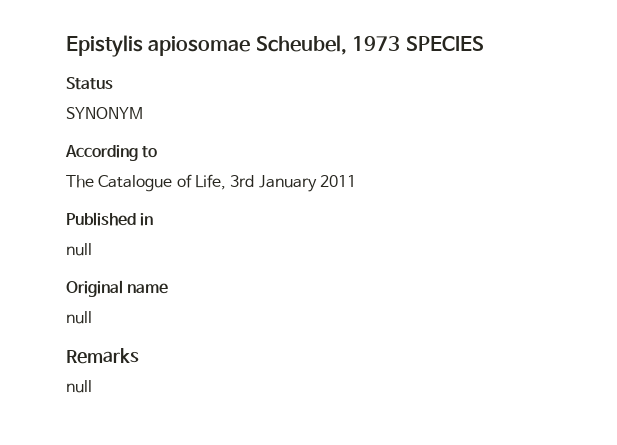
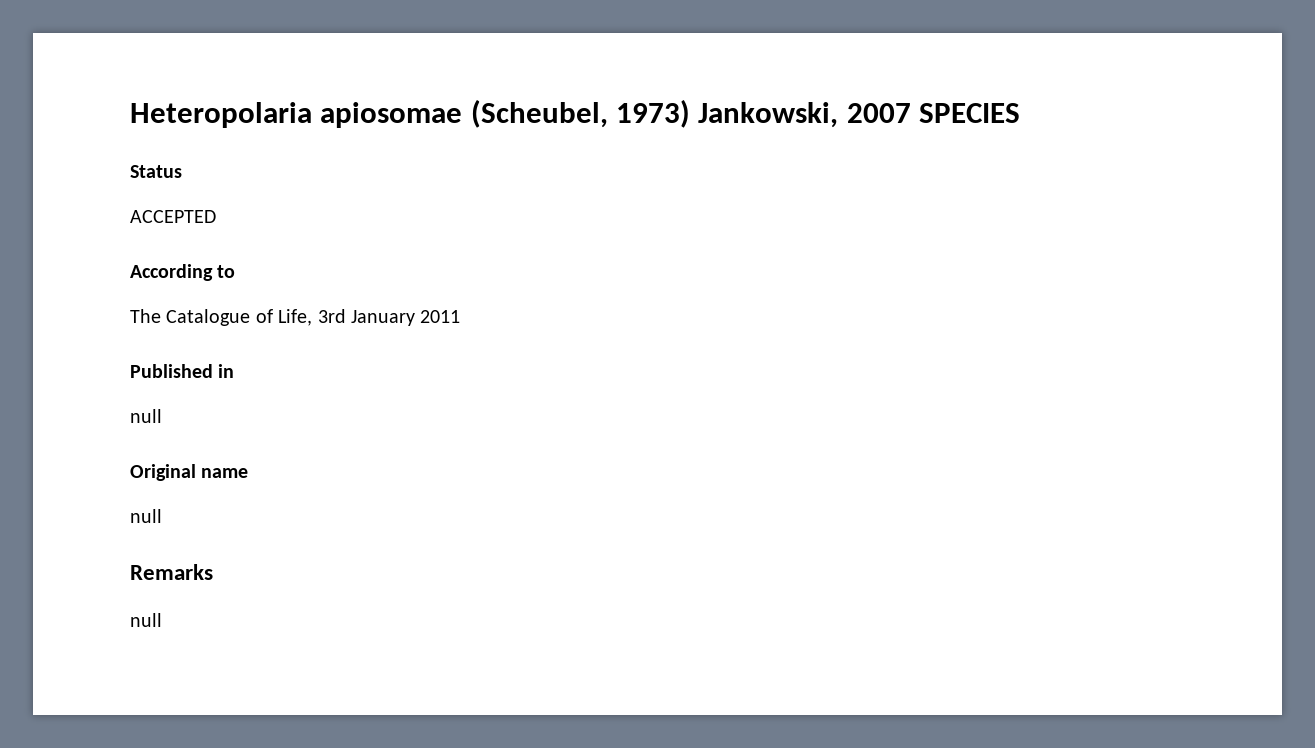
[66,35,401,57] Epistylis apiosomae Scheubel, 1973 -> [130,99,911,128] Heteropolaria apiosomae (Scheubel, 1973) Jankowski, 2007
[66,107,143,119] SYNONYM -> [130,210,216,223] ACCEPTED

